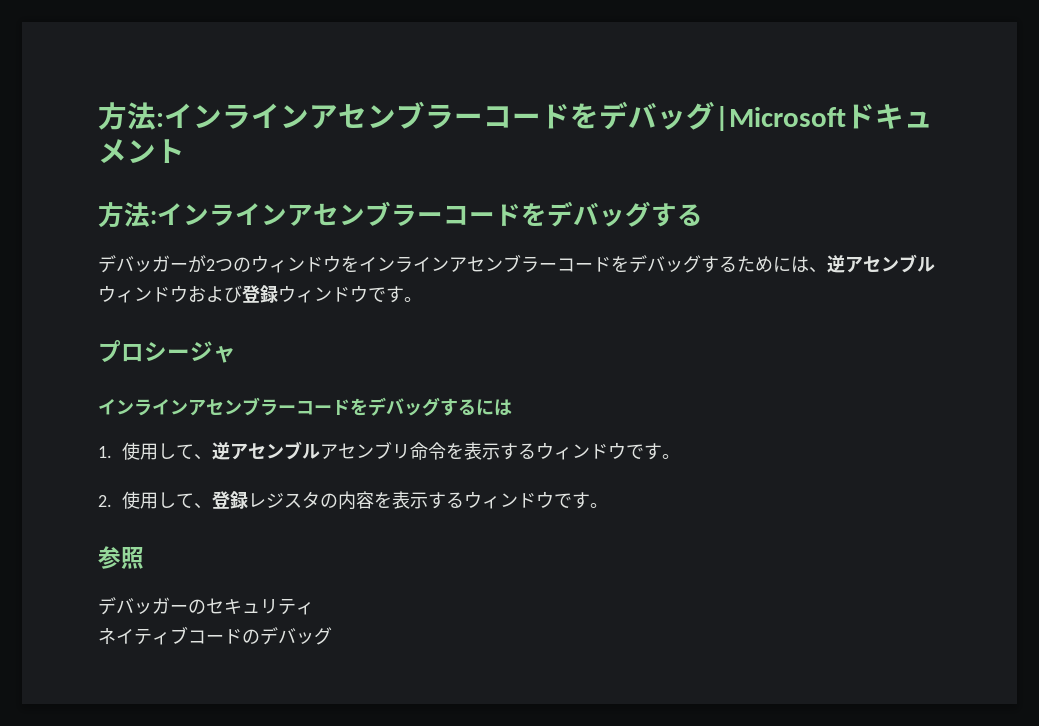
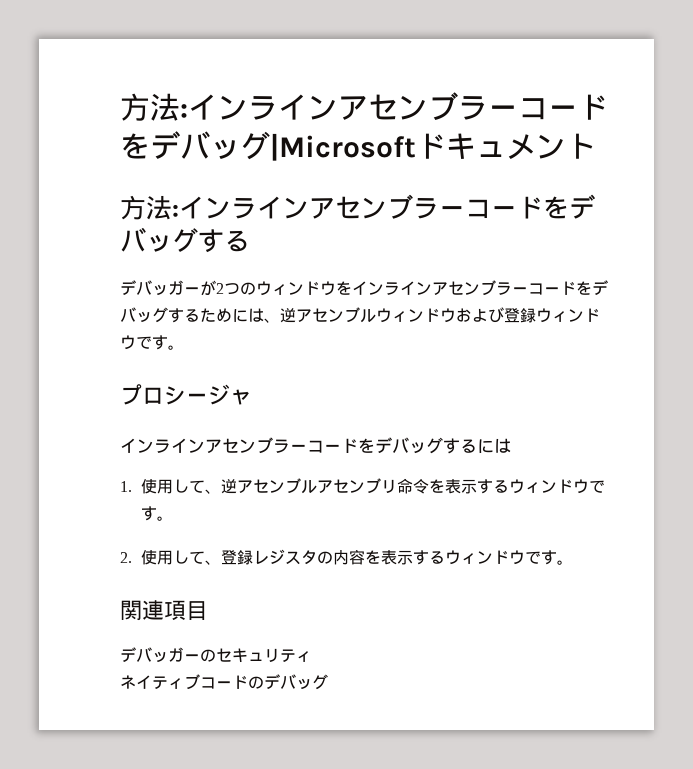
[98,546,144,569] 参照 -> [120,600,208,621] 関連項目

